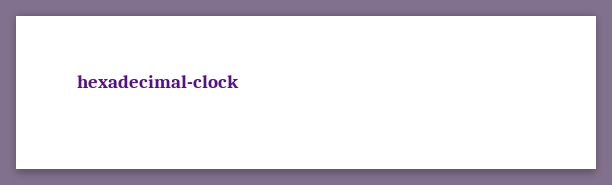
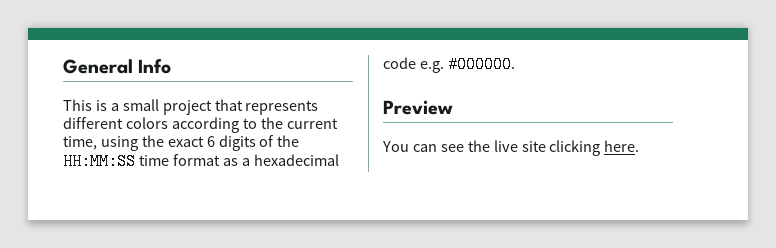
[77,75,239,88] hexadecimal-clock -> [63,59,172,74] [63,99,319,115] [63,117,338,133] [63,135,300,151] [63,153,339,170] [383,56,515,73] [383,100,453,115] [382,140,640,156] General Info // This is a small project that represents different colors according to the current time, using the exact 6 digits of the HH:MM:SS time format as a hexadecimal code e.g. #000000. // Preview // You can see the live site clicking here.

